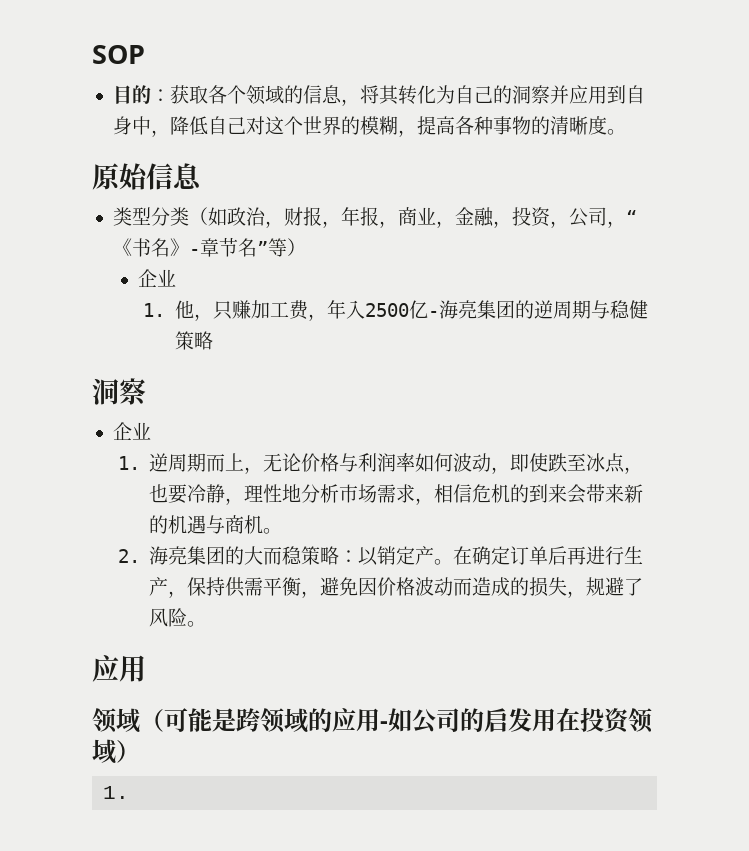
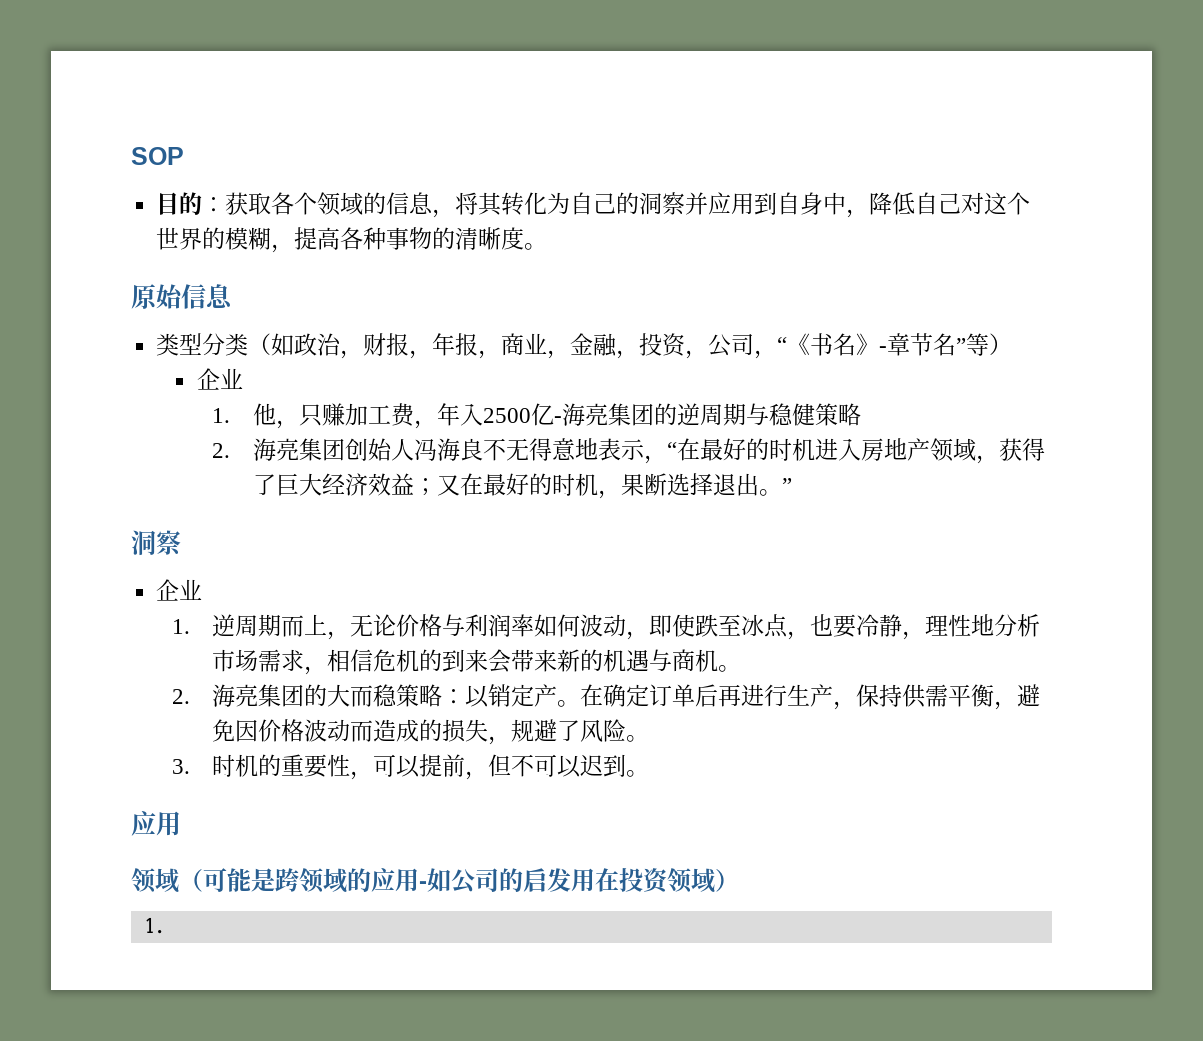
(213, 340) none -> [212,438,1046,464] [253,473,793,499] // 2.海亮集团创始人冯海良不无得意地表示，“在最好的时机进入房地产领域，获得了巨大经济效益；又在最好的时机，果断选择退出。”
(207, 624) none -> [171,754,650,780] // 3.时机的重要性，可以提前，但不可以迟到。

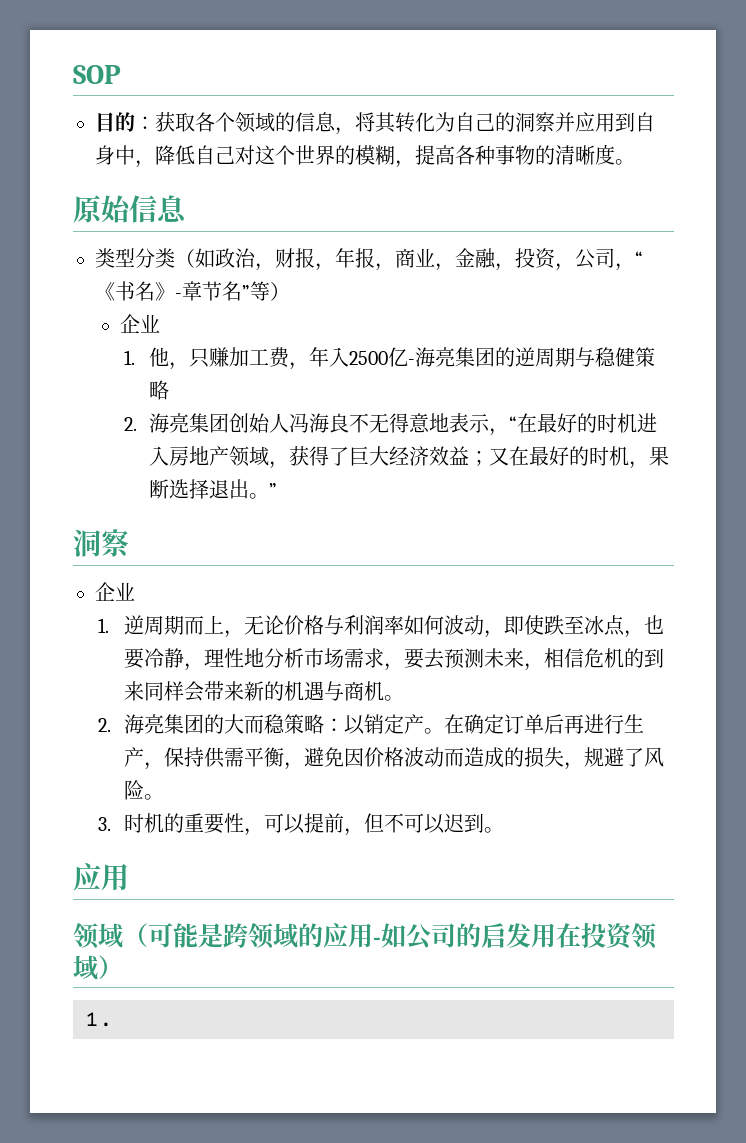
(328, 670) none -> [403,648,544,671] 要去预测未来，
(489, 660) none -> [143,681,184,701] 同样

